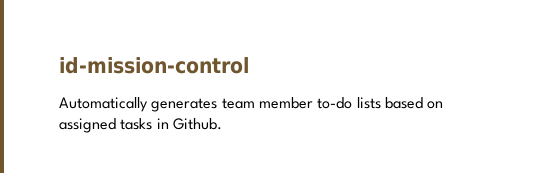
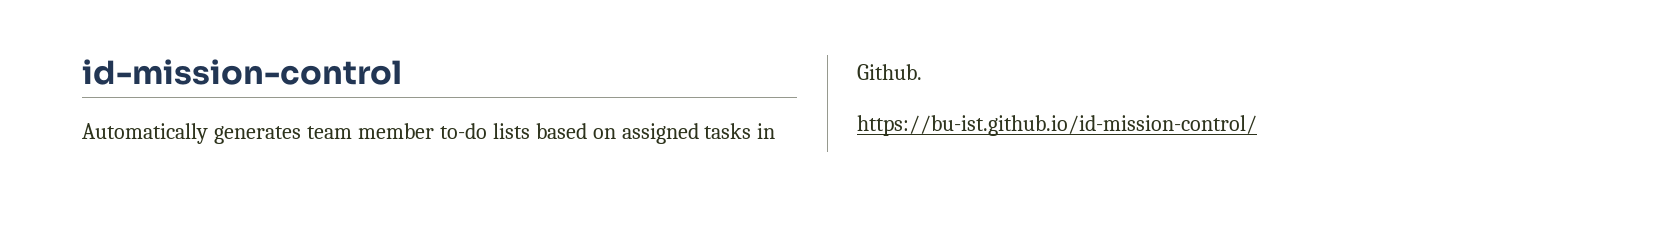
(222, 124) none -> [857,115,1257,136] // https://bu-ist.github.io/id-mission-control/

